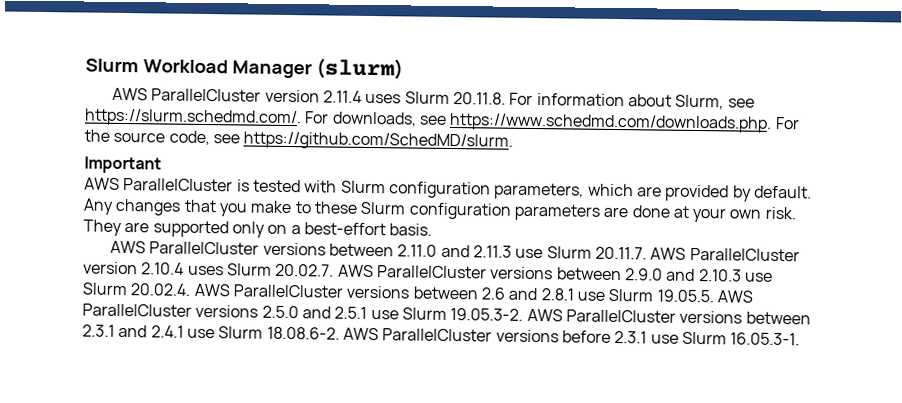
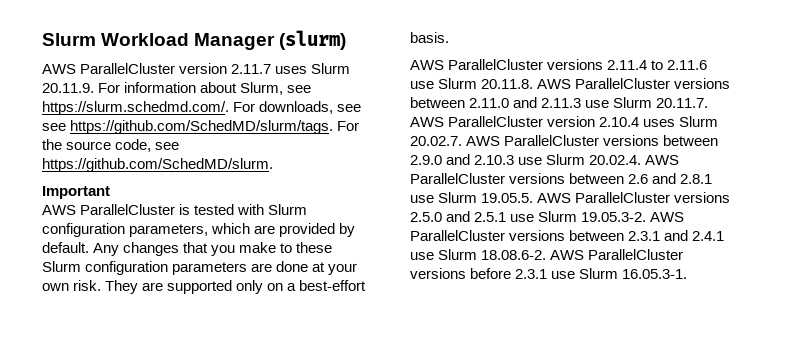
[323,90,507,105] 2.11.4 uses Slurm 20.11.8. -> [231,63,351,74] [42,83,94,93] 2.11.7 uses Slurm 20.11.9.
[449,112,773,133] https://www.schedmd.com/downloads.php. -> [42,120,334,134] see https://github.com/SchedMD/slurm/tags.
(326, 249) none -> [607,60,708,70] [410,78,731,89] 2.11.4 to 2.11.6 use Slurm 20.11.8. AWS ParallelCluster versions

